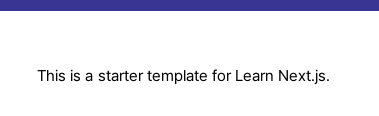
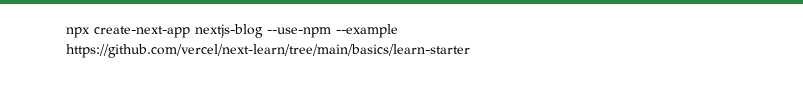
[37,69,331,85] This is a starter template for Learn Next.js. -> [66,24,398,38] [66,44,470,58] npx create-next-app nextjs-blog --use-npm --example https://github.com/vercel/next-learn/tree/main/basics/learn-starter

